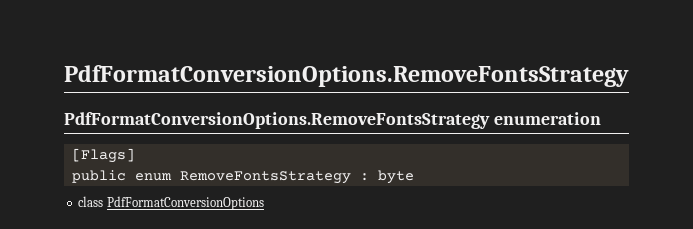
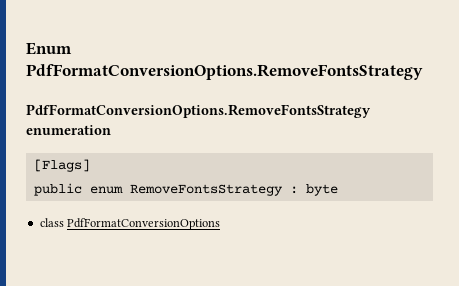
(64, 76) none -> [26,42,72,55] Enum

